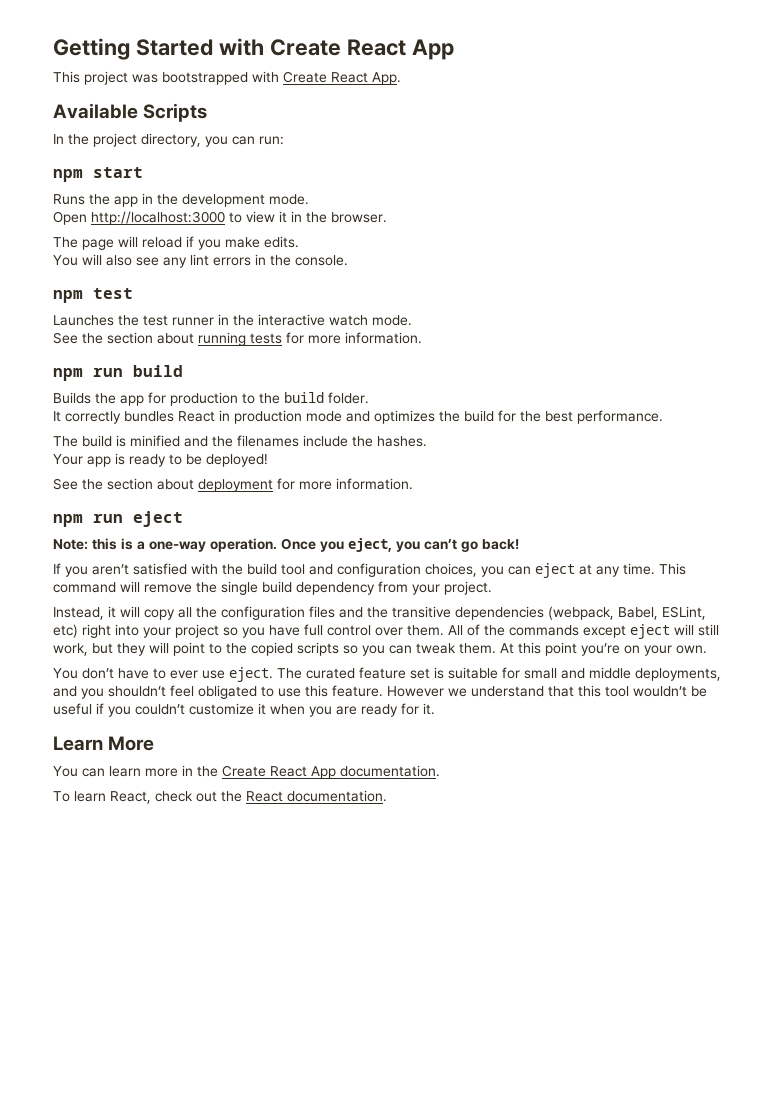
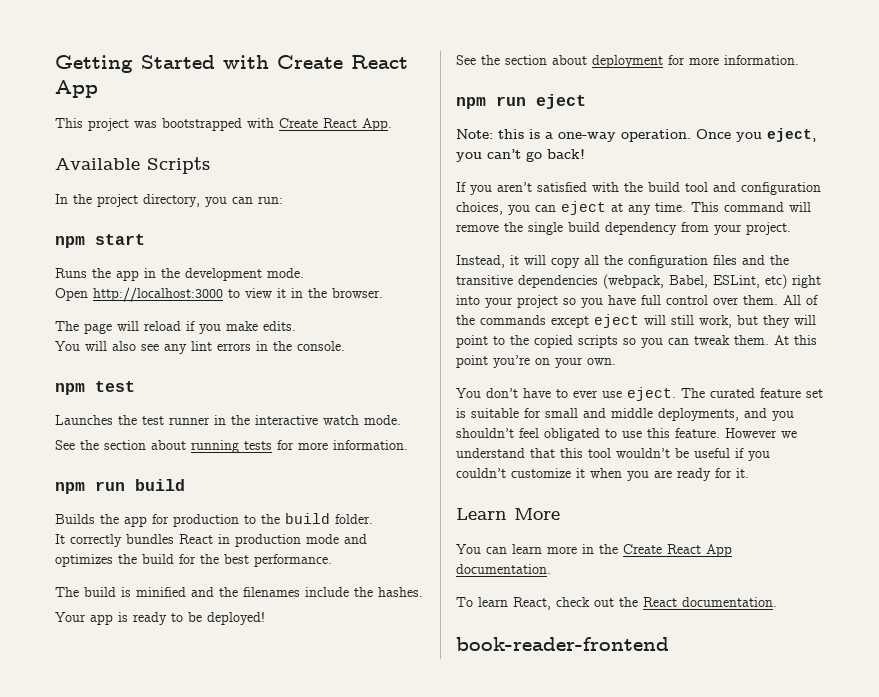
(387, 796) none -> [456,637,669,651] // book-reader-frontend

